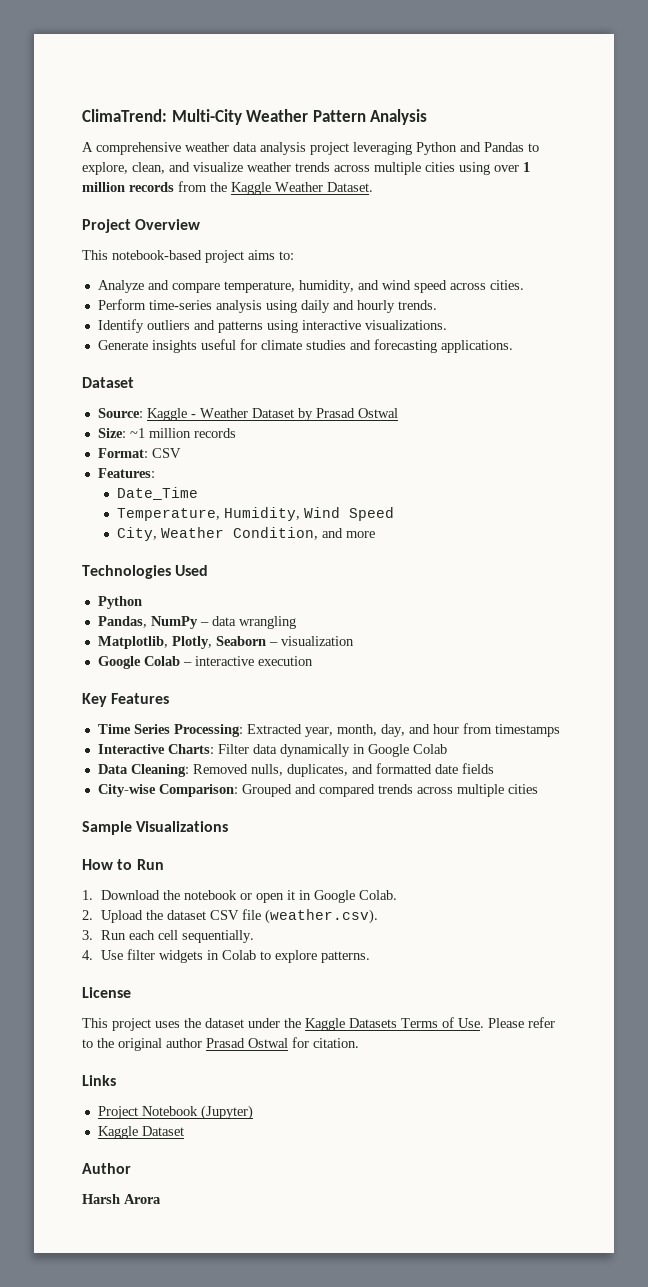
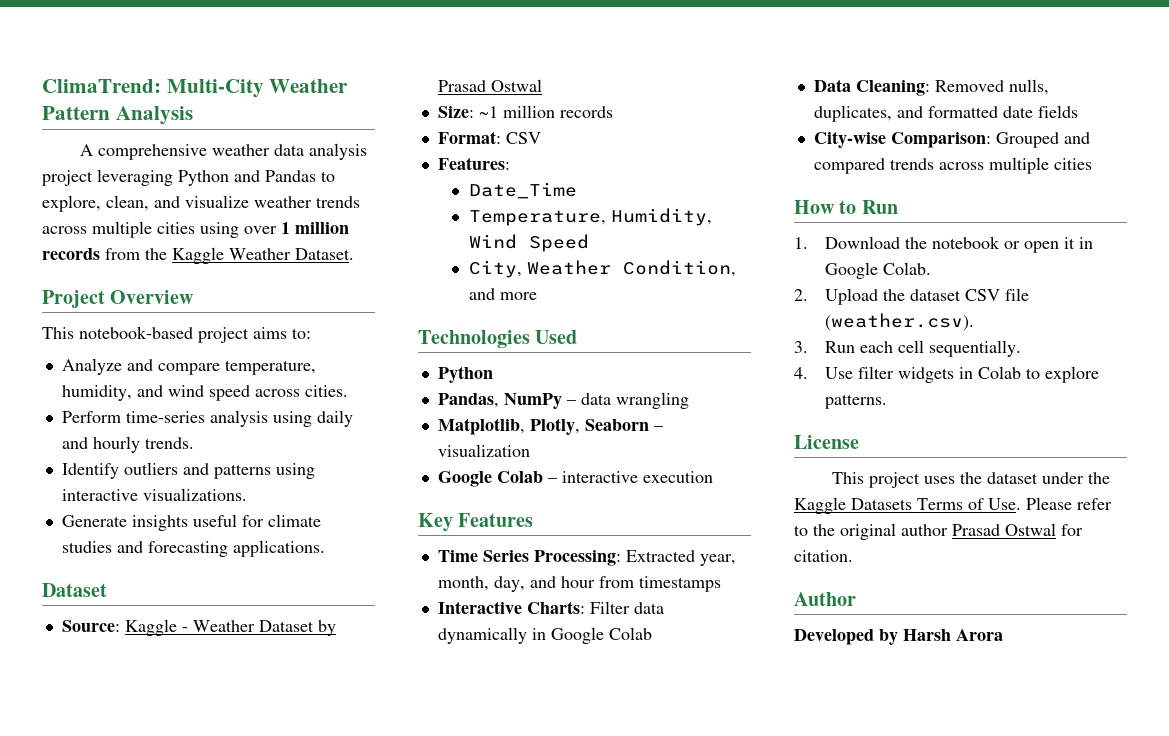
[82,821,229,835] // Sample Visualizations -> (1092, 164) none
[82,1075,116,1086] [97,1105,253,1120] [97,1126,184,1139] // Links // Project Notebook (Jupyter) // Kaggle Dataset -> (853, 556) none
(131, 1168) none -> [794,629,898,645] Developed by

